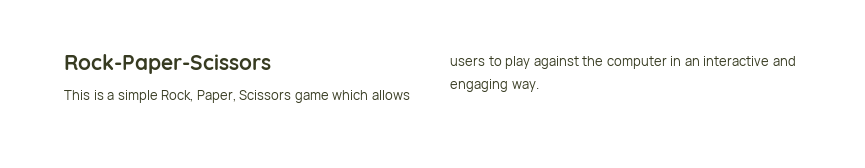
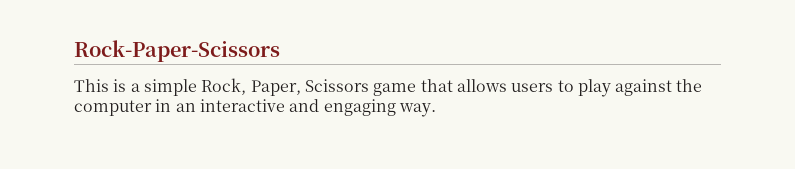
[332,90,369,100] which -> [420,79,453,92] that

